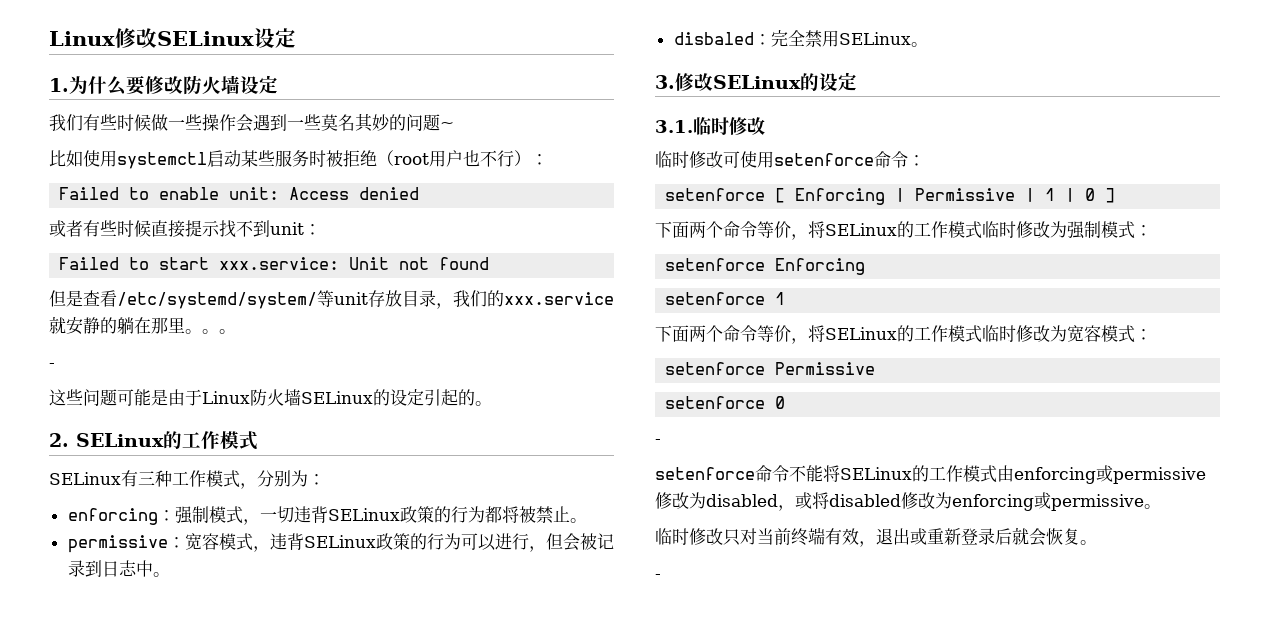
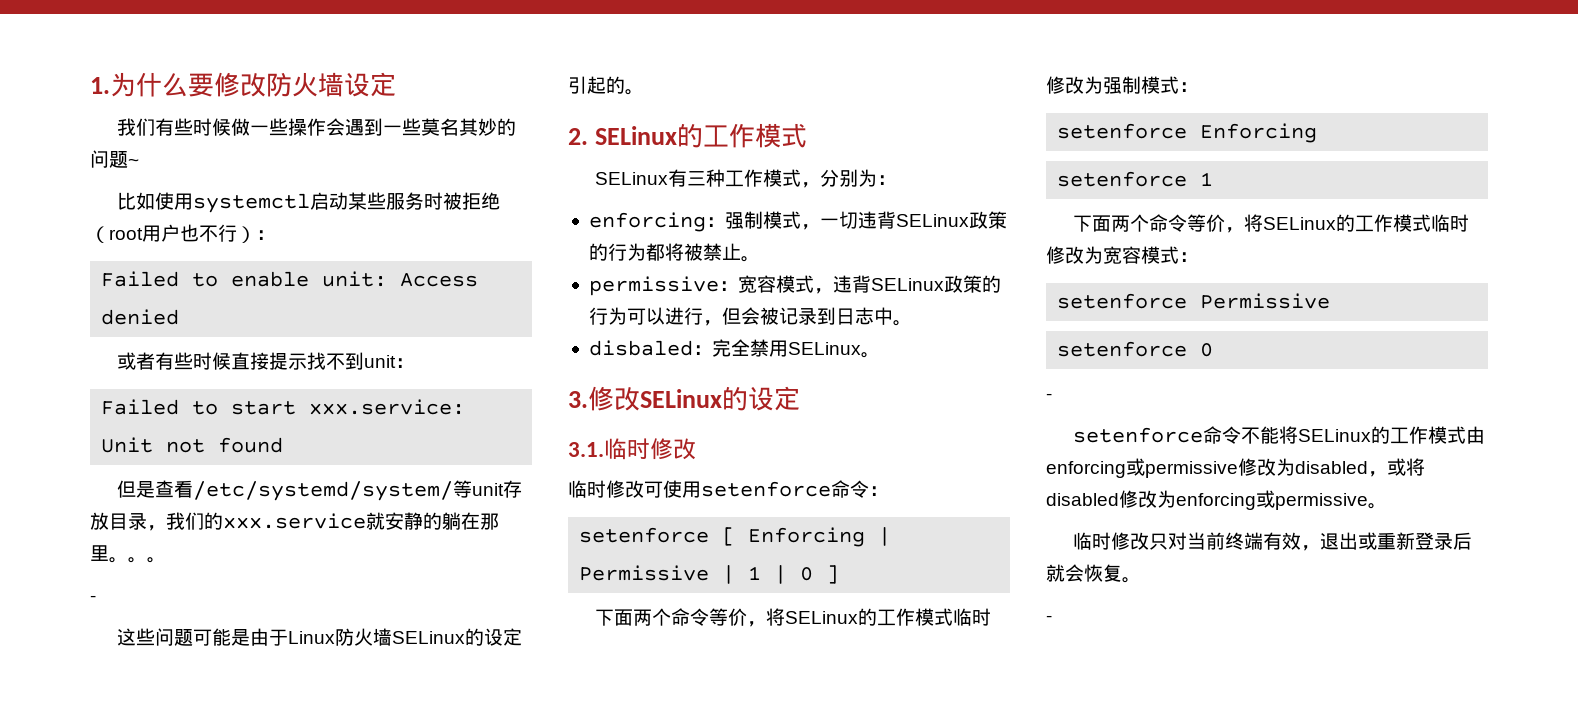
[49,28,296,48] Linux修改SELinux设定 // -> (90, 85) none

